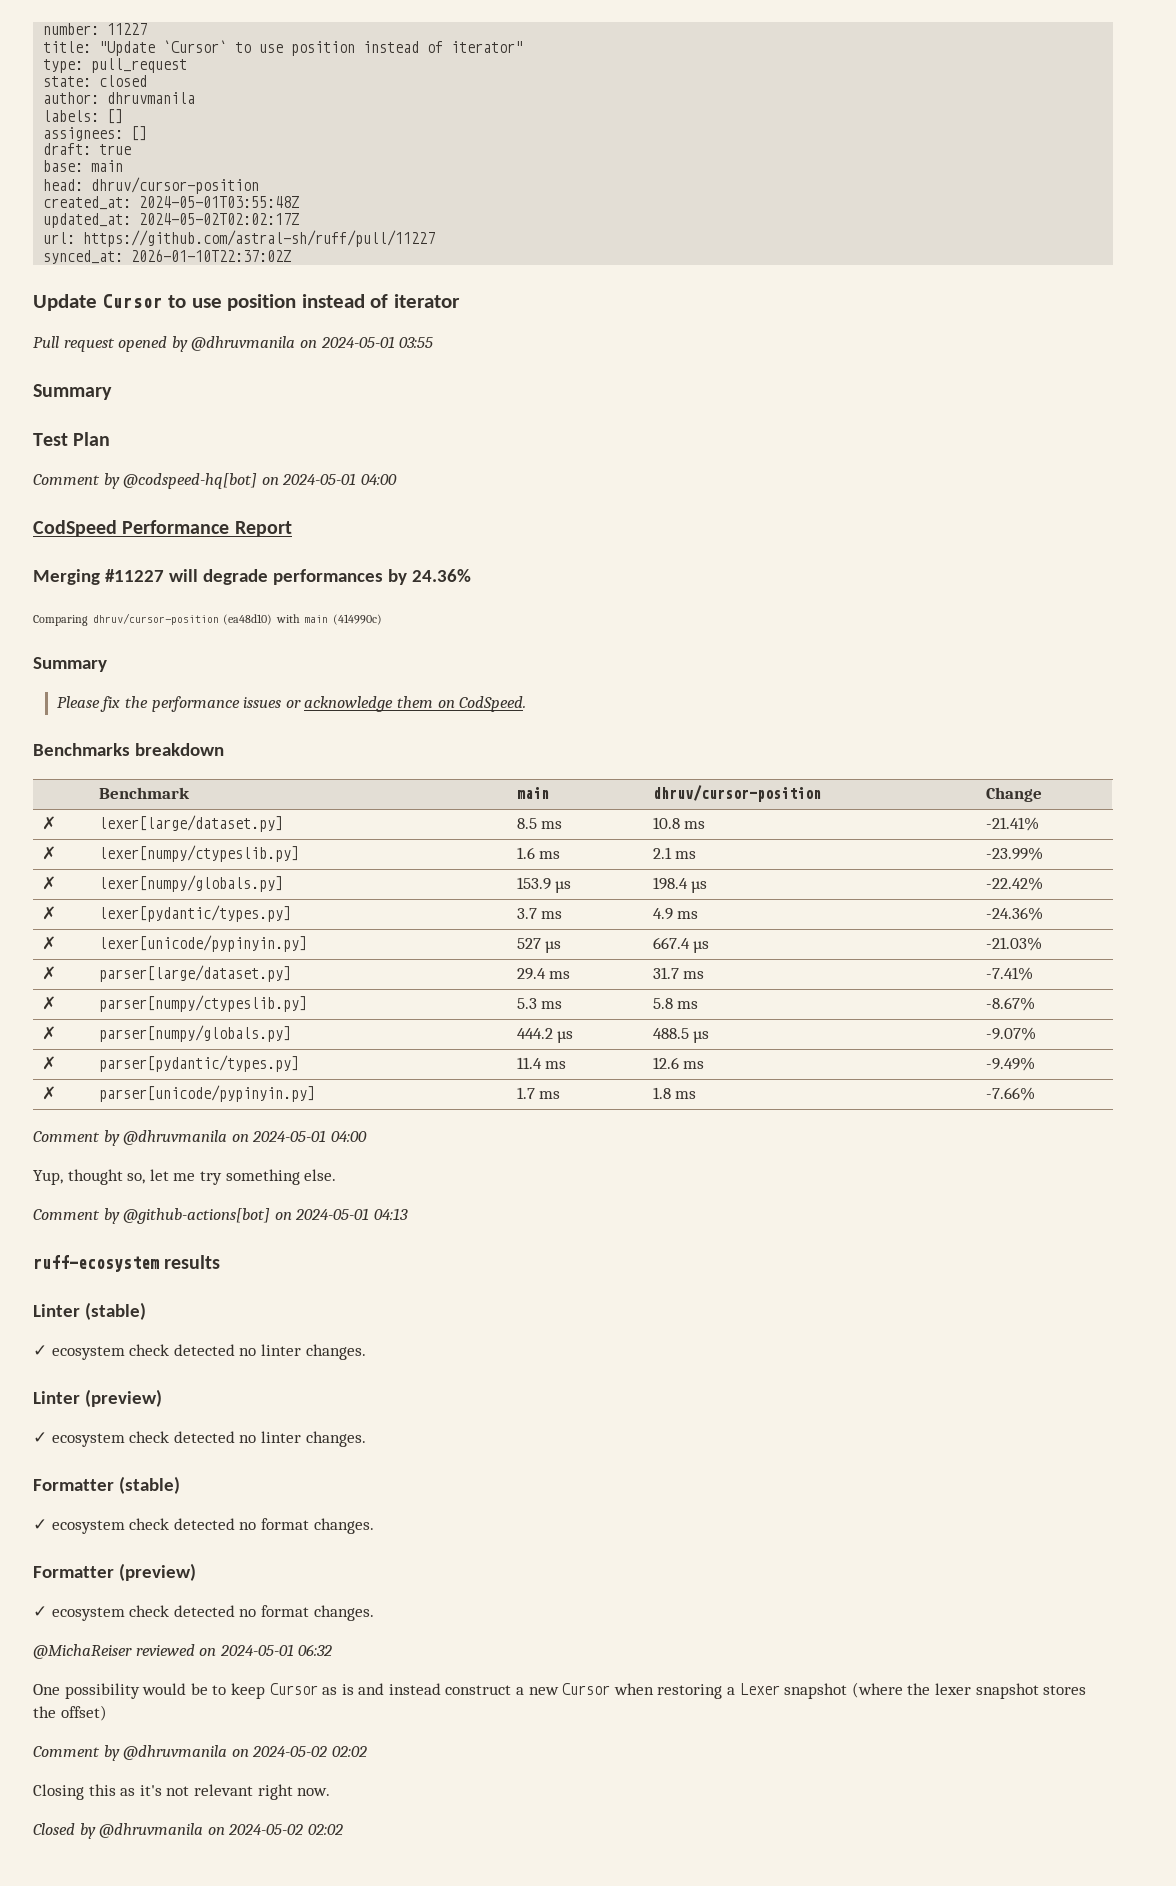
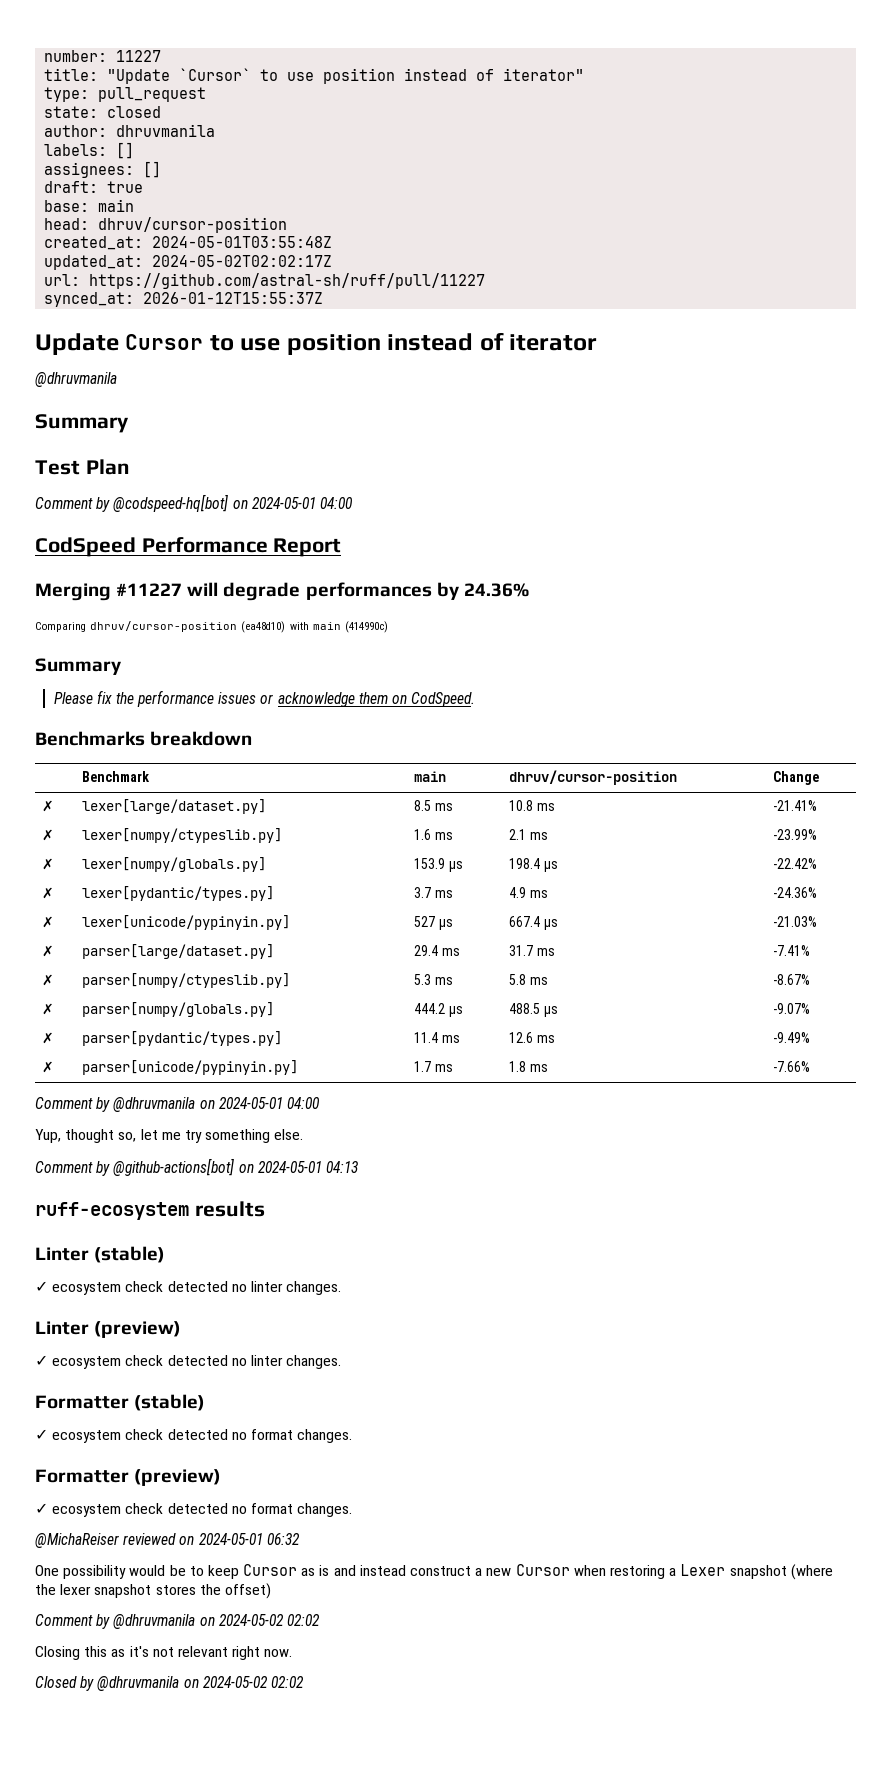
[131,249,292,262] 2026-01-10T22:37:02Z -> [143,292,324,304] 2026-01-12T15:55:37Z
[33,336,434,352] Pull request opened by @dhruvmanila on 2024-05-01 03:55 -> [35,372,117,387] @dhruvmanila

